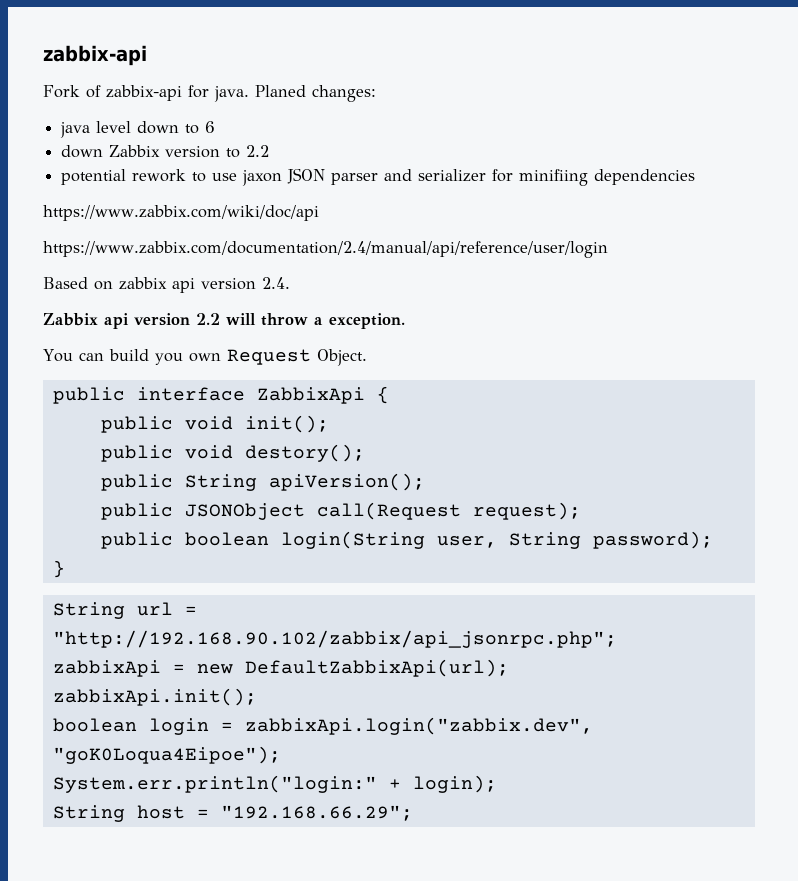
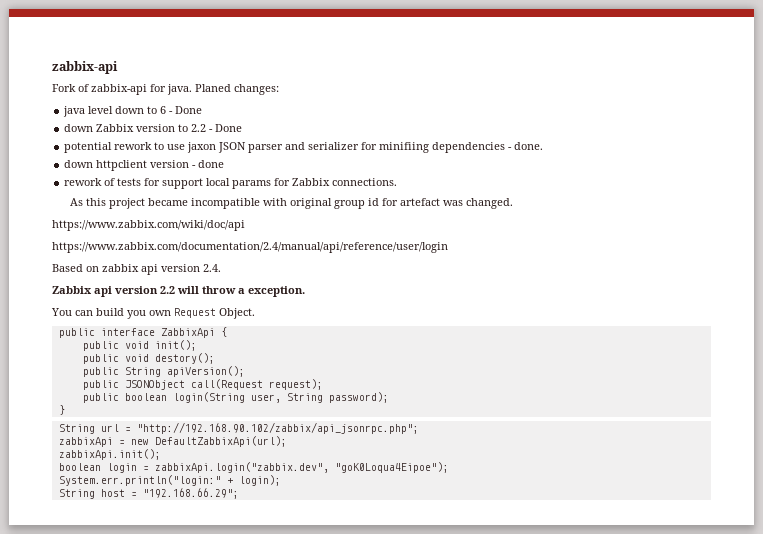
(216, 127) none -> [169,106,203,114] - Done
(270, 151) none -> [209,124,243,132] - Done
(696, 177) none -> [508,142,544,150] [64,160,225,171] [64,178,398,189] [69,198,513,209] - done. // down httpclient version - done // rework of tests for support local params for Zabbix connections. // As this project became incompatible with original group id for artefact was changed.

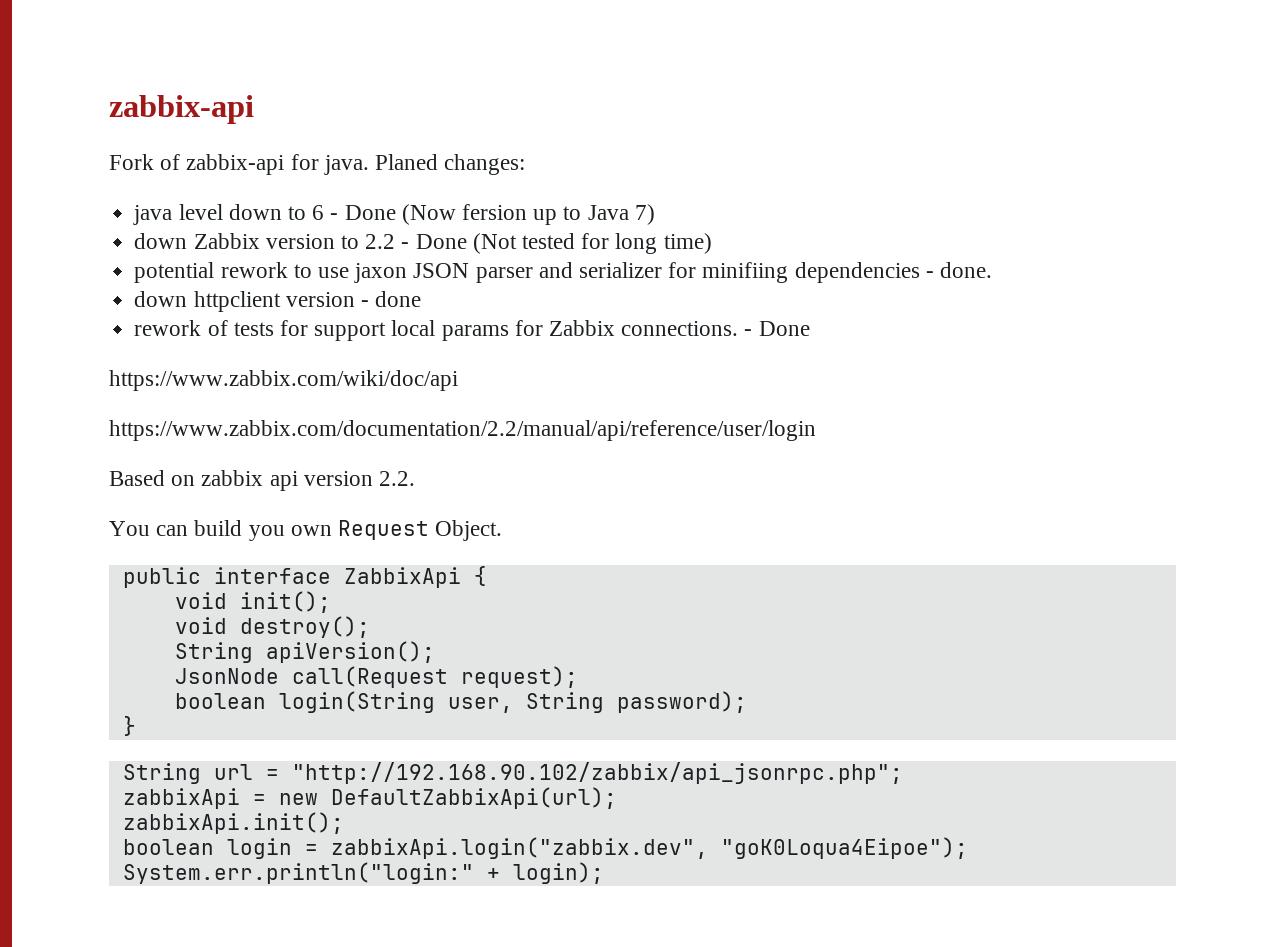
(203, 110) none -> [401,204,655,225] (Now fersion up to Java 7)
(243, 128) none -> [472,233,712,254] (Not tested for long time)
[69,198,513,209] // As this project became incompatible with original group id for artefact was changed. -> [744,321,810,336] - Done
[52,242,448,253] https://www.zabbix.com/documentation/2.4/manual/api/reference/user/login -> [109,420,816,441] https://www.zabbix.com/documentation/2.2/manual/api/reference/user/login
[203,264,221,272] [52,286,305,297] 2.4. // Zabbix api version 2.2 will throw a exception. -> [379,471,416,486] 2.2.
[82,341,119,351] public -> (487, 576) none
[82,353,215,364] [82,367,119,377] public void destory(); // public -> [174,616,370,638] void destroy(); //
[82,380,185,390] public JSONObject -> [174,668,279,684] JsonNode
[82,393,119,403] public -> (578, 677) none
[58,488,239,499] // String host = "192.168.66.29"; -> (604, 873) none

